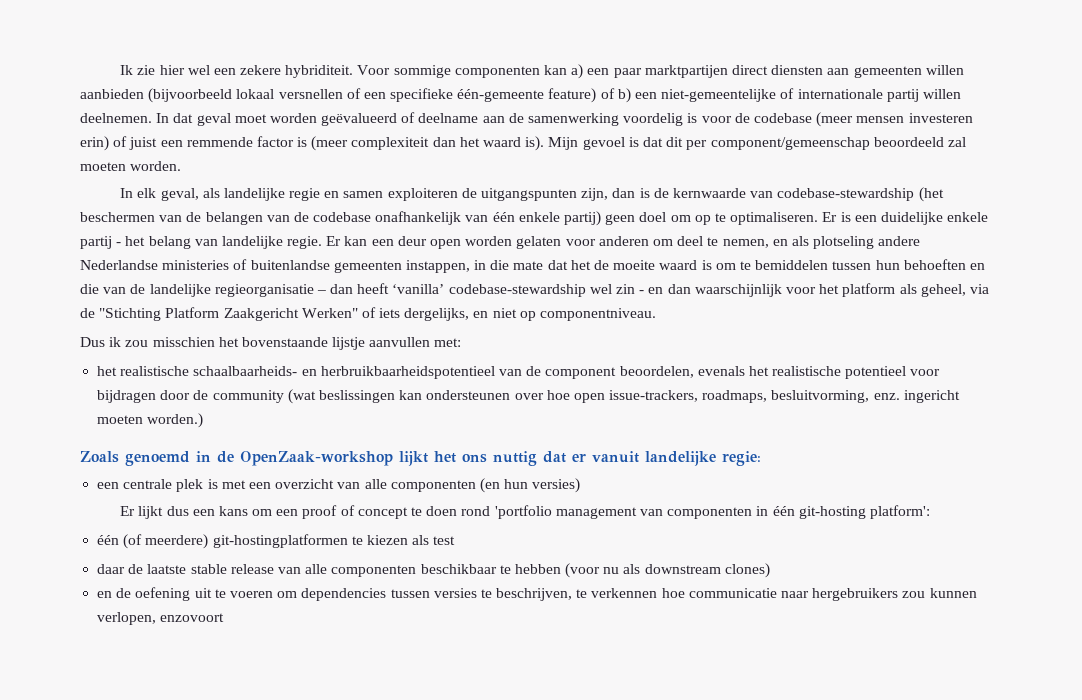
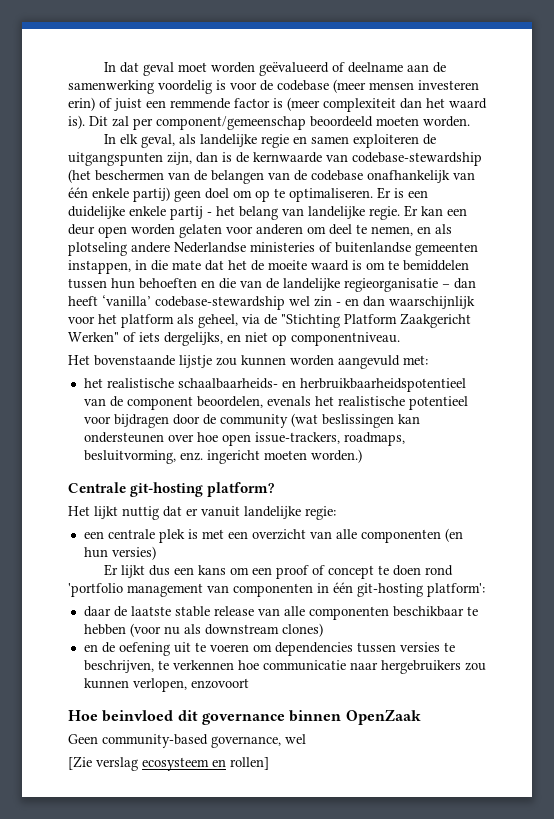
[120,64,964,79] [80,88,961,103] [80,113,152,123] Ik zie hier wel een zekere hybriditeit. Voor sommige componenten kan a) een paar marktpartijen direct diensten aan gemeenten willen aanbieden (bijvoorbeeld lokaal versnellen of een specifieke één-gemeente feature) of b) een niet-gemeentelijke of internationale partij willen deelnemen. -> (104, 67) none
[548,137,684,150] Mijn gevoel is dat dit -> [89,116,129,127] Dit zal
[947,137,966,147] zal -> (373, 121) none
[80,337,431,350] Dus ik zou misschien het bovenstaande lijstje aanvullen -> [68,355,400,369] Het bovenstaande lijstje zou kunnen worden aangevuld
[80,451,487,466] Zoals genoemd in de OpenZaak-workshop lijkt het ons -> [68,482,275,497] [68,506,118,519] Centrale git-hosting platform? // Het lijkt
[97,534,456,549] // één (of meerdere) git-hostingplatformen te kiezen als test -> (485, 590) none
(225, 617) none -> [68,709,421,725] [68,734,306,748] [68,756,269,771] // Hoe beinvloed dit governance binnen OpenZaak // Geen community-based governance, wel // [Zie verslag ecosysteem en rollen]

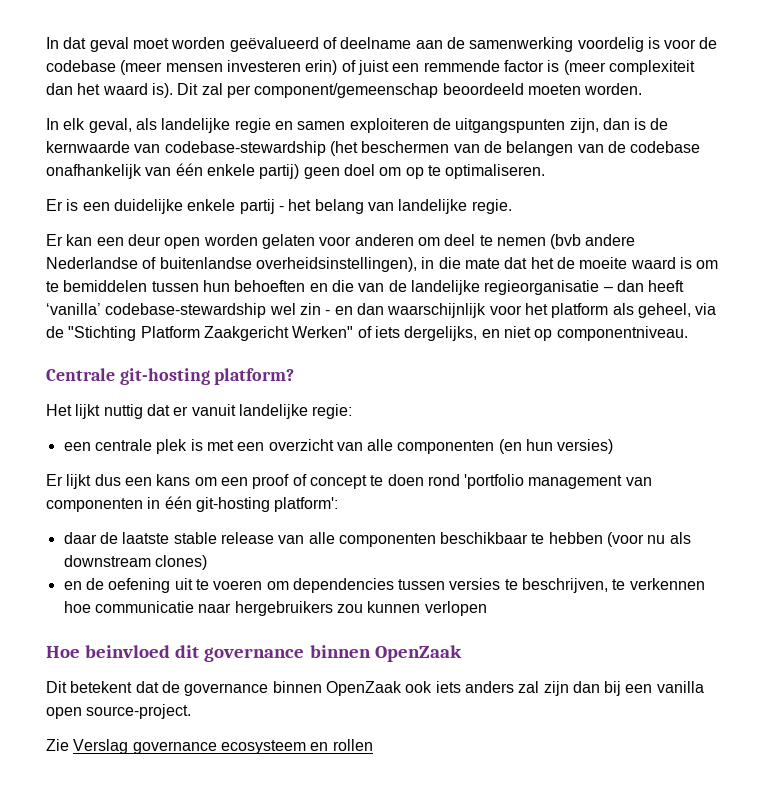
(373, 195) none -> (546, 171) //
(400, 213) none -> (512, 206) //
[371,224,452,236] [68,242,127,256] nemen, en als plotseling -> [496,234,582,249] nemen (bvb
[250,242,315,252] ministeries -> (138, 263) none
[415,242,478,256] [68,260,131,274] gemeenten instappen, -> [255,257,417,272] overheidsinstellingen),
[68,355,428,369] [83,378,466,392] [83,396,468,410] [83,413,420,428] [83,432,405,446] [83,449,362,464] // Het bovenstaande lijstje zou kunnen worden aangevuld met: // het realistische schaalbaarheids- en herbruikbaarheidspotentieel van de component beoordelen, evenals het realistische potentieel voor bijdragen door de community (wat beslissingen kan ondersteunen over hoe open issue-trackers, roadmaps, besluitvorming, enz. ingericht moeten worden.) -> (688, 333) none
[132,678,249,692] verlopen, enzovoort -> [424,601,487,616] verlopen
[68,734,306,748] [68,756,138,771] Geen community-based governance, wel // [Zie verslag -> [46,681,704,696] [46,704,192,719] [46,739,217,754] Dit betekent dat de governance binnen OpenZaak ook iets anders zal zijn dan bij een vanilla open source-project. // Zie Verslag governance
[230,757,269,770] rollen] -> [332,739,373,751] rollen

